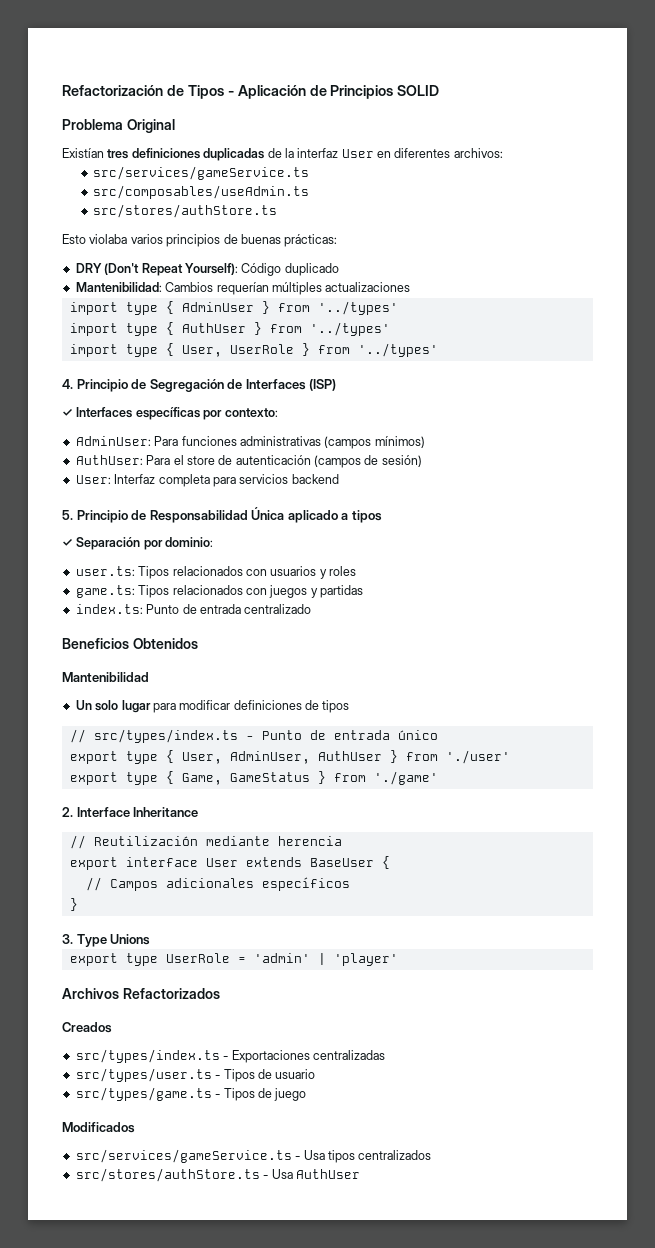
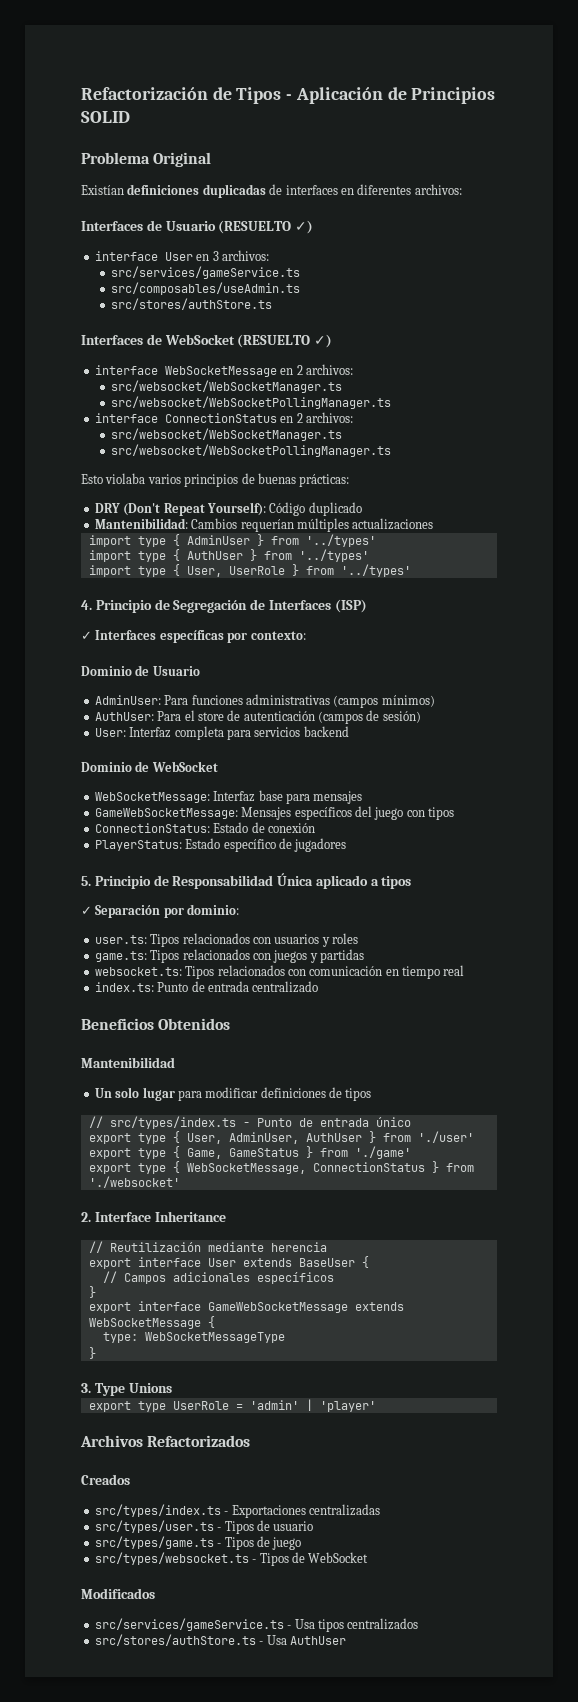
[107,149,129,159] tres -> (124, 190) none
[284,148,339,158] la interfaz -> [285,184,462,195] [81,220,314,234] [94,251,158,261] interfaces en diferentes archivos: // Interfaces de Usuario (RESUELTO ✓) // interface
[394,148,451,158] diferentes -> [212,251,219,261] 3
(277, 211) none -> [81,334,333,348] [94,364,353,377] [111,380,343,393] [111,396,392,409] [94,412,353,423] [111,428,343,441] [111,444,392,457] // Interfaces de WebSocket (RESUELTO ✓) // interface WebSocketMessage en 2 archivos: // src/websocket/WebSocketManager.ts // src/websocket/WebSocketPollingManager.ts // interface ConnectionStatus en 2 archivos: // src/websocket/WebSocketManager.ts // src/websocket/WebSocketPollingManager.ts
(278, 412) none -> [81,665,200,676] // Dominio de Usuario
(339, 479) none -> [81,761,218,772] [94,790,363,804] [94,806,454,820] [94,822,315,833] [94,838,347,852] // Dominio de WebSocket // WebSocketMessage: Interfaz base para mensajes // GameWebSocketMessage: Mensajes específicos del juego con tipos // ConnectionStatus: Estado de conexión // PlayerStatus: Estado específico de jugadores
(363, 591) none -> [94,965,465,979] // websocket.ts: Tipos relacionados con comunicación en tiempo real
(438, 778) none -> [88,1161,474,1174] [88,1176,180,1188] // export type { WebSocketMessage, ConnectionStatus } from './websocket'
(78, 904) none -> [88,1301,404,1313] [88,1316,215,1329] [102,1332,285,1343] [88,1347,96,1359] // export interface GameWebSocketMessage extends WebSocketMessage { // type: WebSocketMessageType // }
(307, 1094) none -> [94,1552,369,1566] // src/types/websocket.ts - Tipos de WebSocket

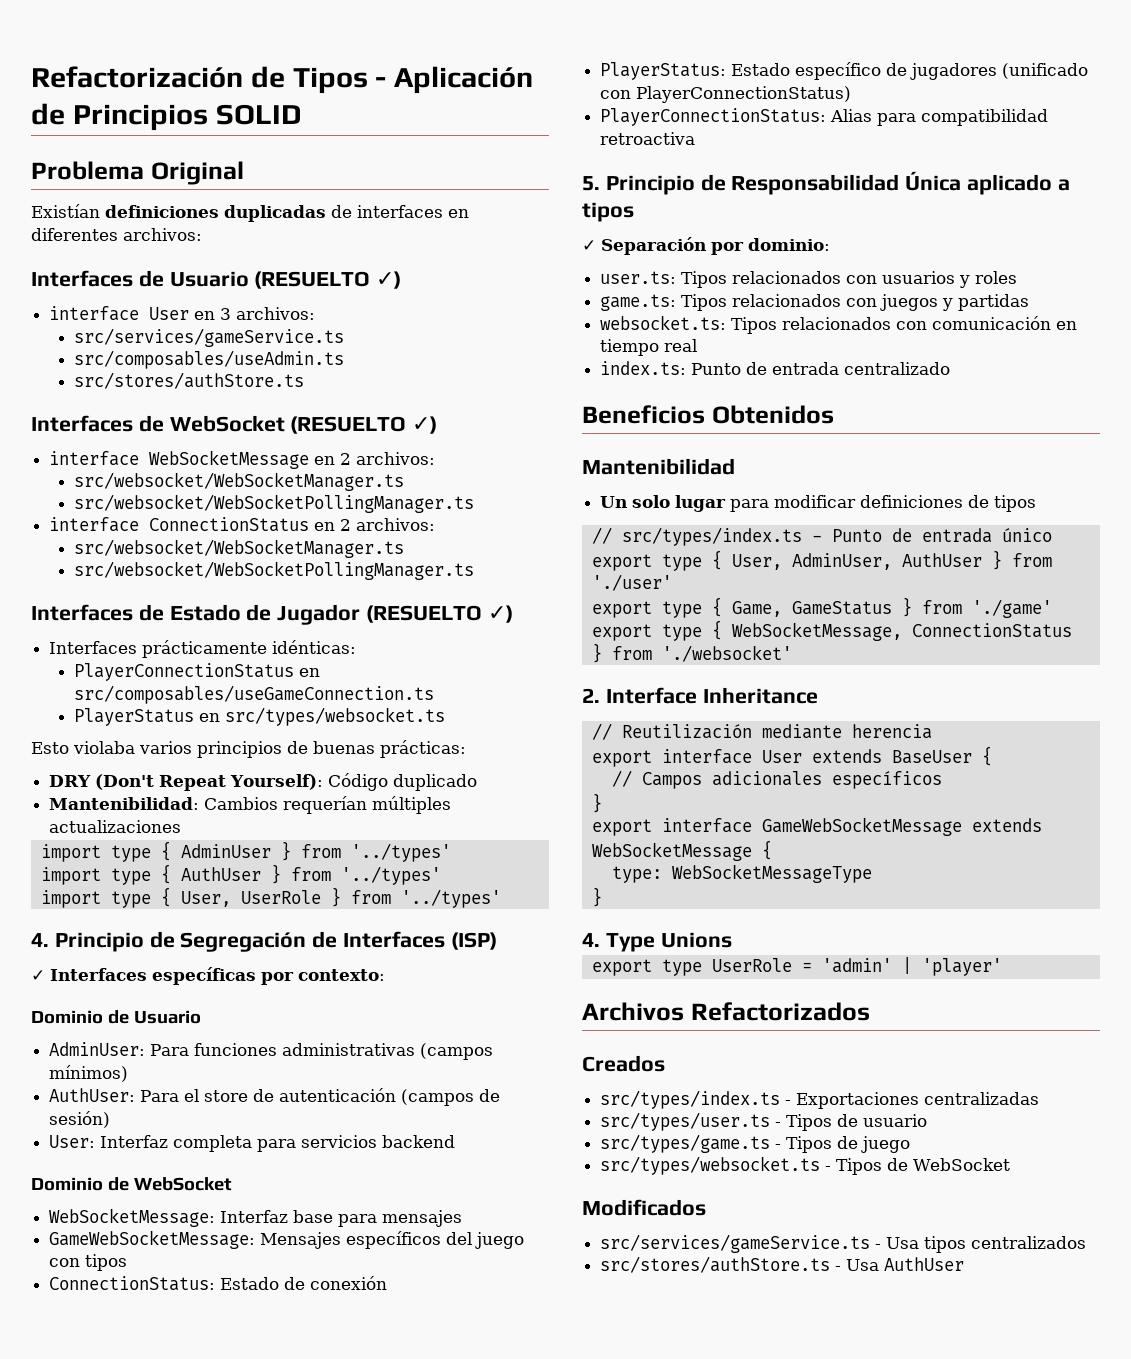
(392, 450) none -> [31,604,513,625] [49,640,357,658] [73,663,320,681] [73,685,434,704] [73,707,445,726] // Interfaces de Estado de Jugador (RESUELTO ✓) // Interfaces prácticamente idénticas: // PlayerConnectionStatus en src/composables/useGameConnection.ts // PlayerStatus en src/types/websocket.ts
(347, 845) none -> [1002,63,1089,79] [600,86,852,103] [600,108,1049,126] [600,132,696,145] (unificado con PlayerConnectionStatus) // PlayerConnectionStatus: Alias para compatibilidad retroactiva
[81,1383,91,1393] 3. -> [582,933,600,947] 4.

